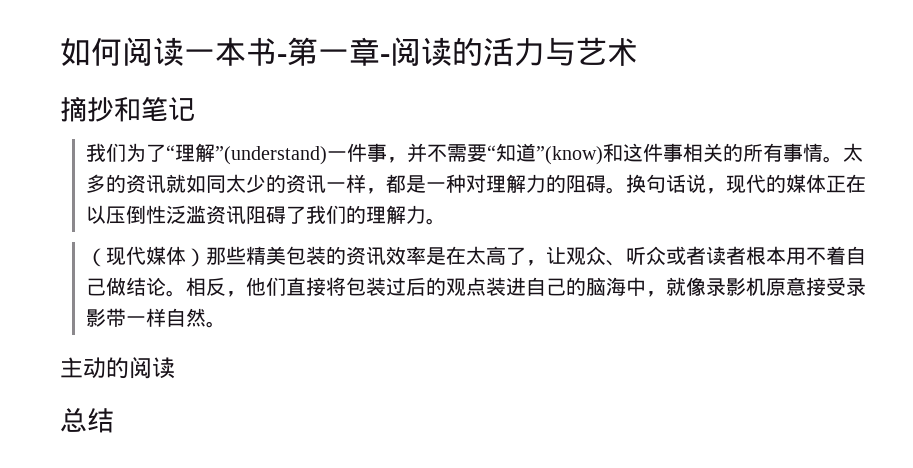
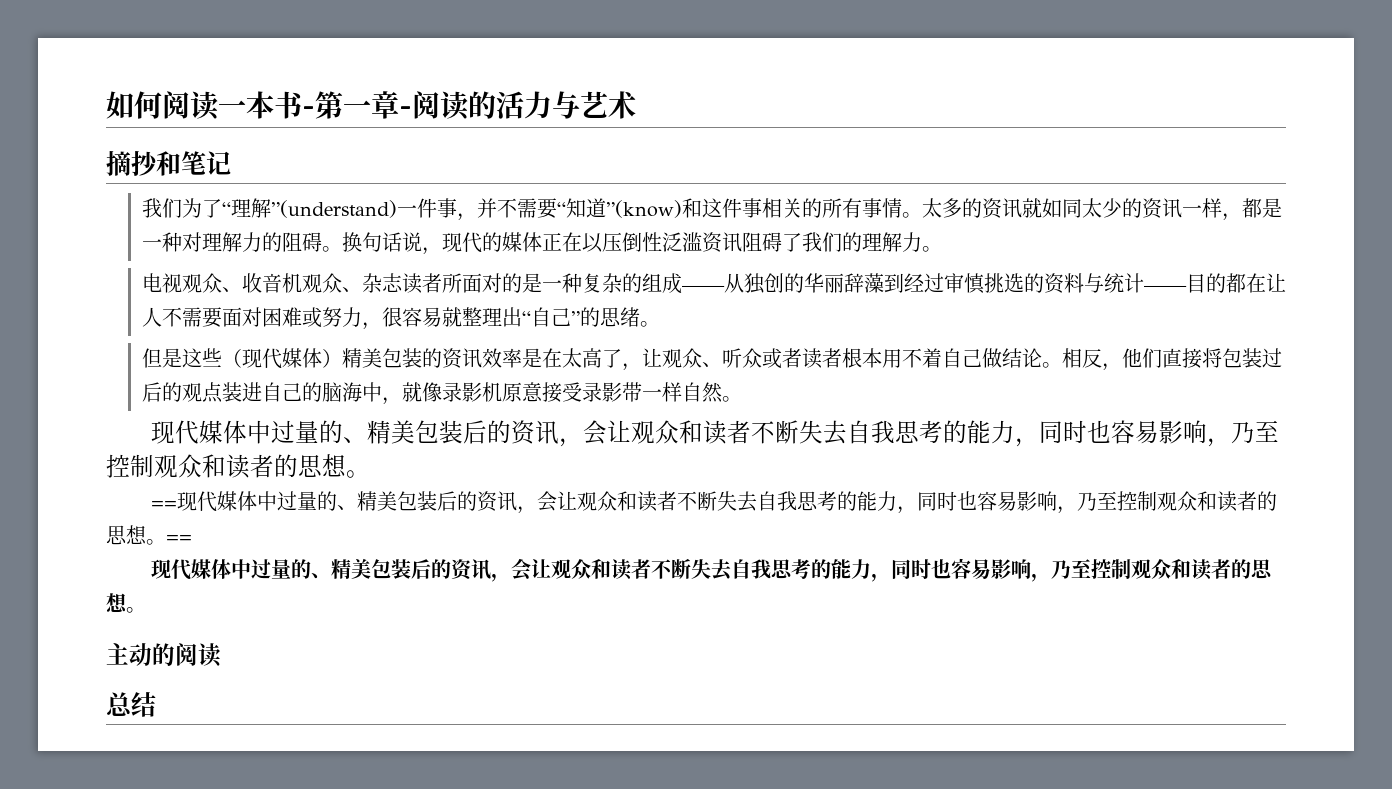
(446, 221) none -> [141,273,1286,294] [141,307,660,330] [141,348,222,368] 电视观众、收音机观众、杂志读者所面对的是一种复杂的组成——从独创的华丽辞藻到经过审慎挑选的资料与统计——目的都在让人不需要面对困难或努力，很容易就整理出“自己”的思绪。 // 但是这些
[205,246,246,265] 那些 -> (342, 358) none
(226, 324) none -> [150,420,1279,447] [106,454,370,479] [150,491,1277,514] [106,525,192,545] [150,558,1273,582] [106,593,146,613] // 现代媒体中过量的、精美包装后的资讯，会让观众和读者不断失去自我思考的能力，同时也容易影响，乃至控制观众和读者的思想。 // ==现代媒体中过量的、精美包装后的资讯，会让观众和读者不断失去自我思考的能力，同时也容易影响，乃至控制观众和读者的思想。== // 现代媒体中过量的、精美包装后的资讯，会让观众和读者不断失去自我思考的能力，同时也容易影响，乃至控制观众和读者的思想。

